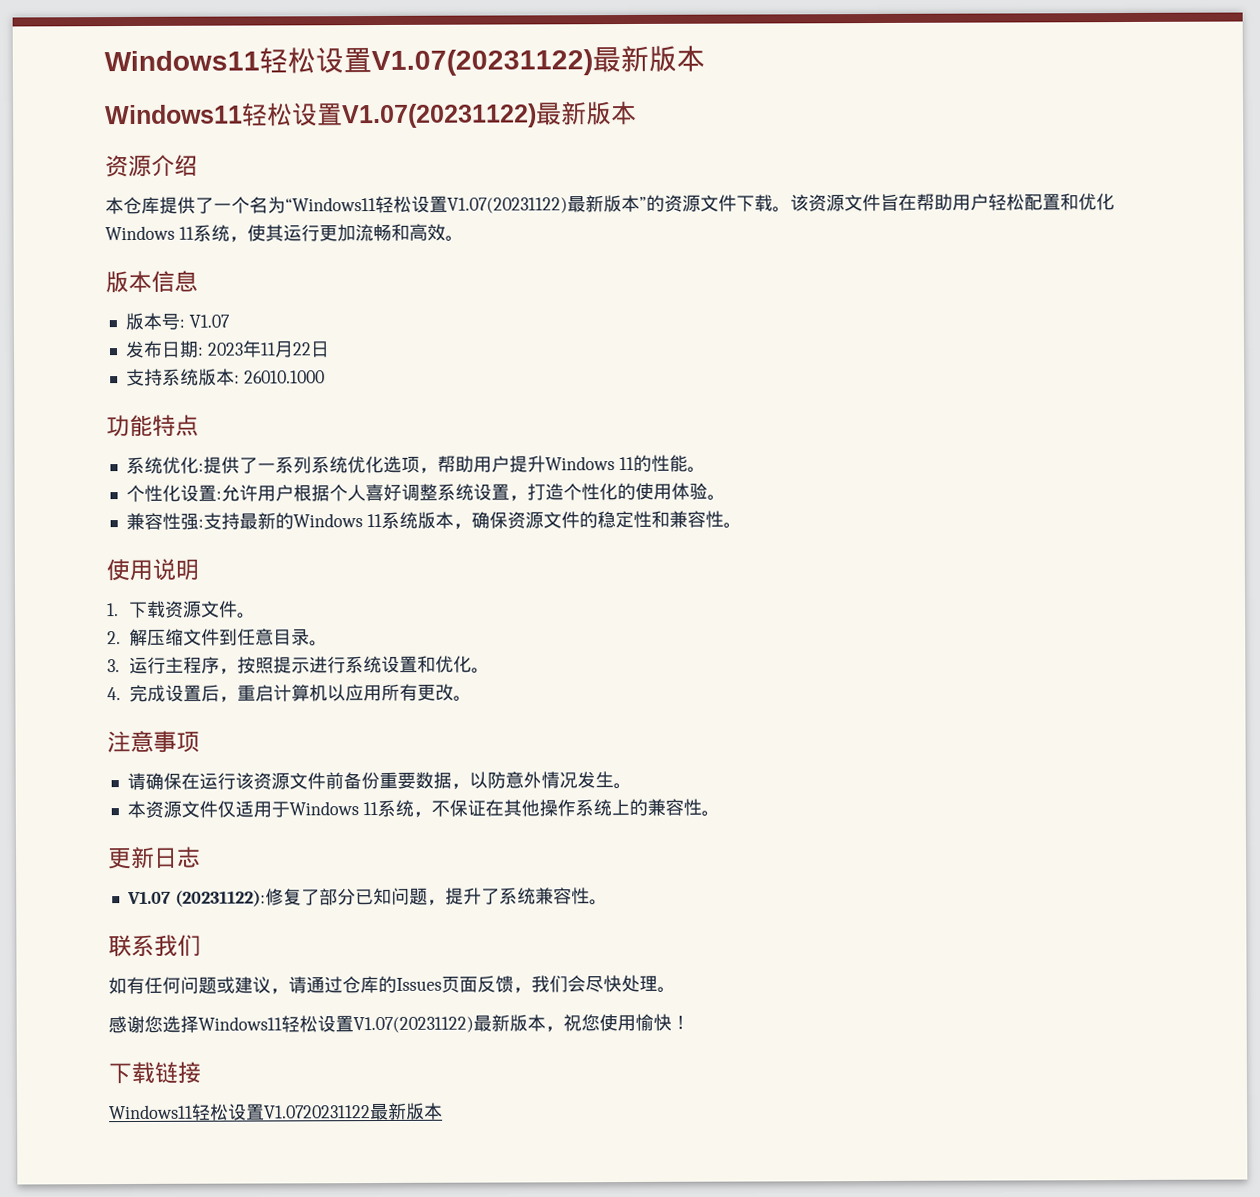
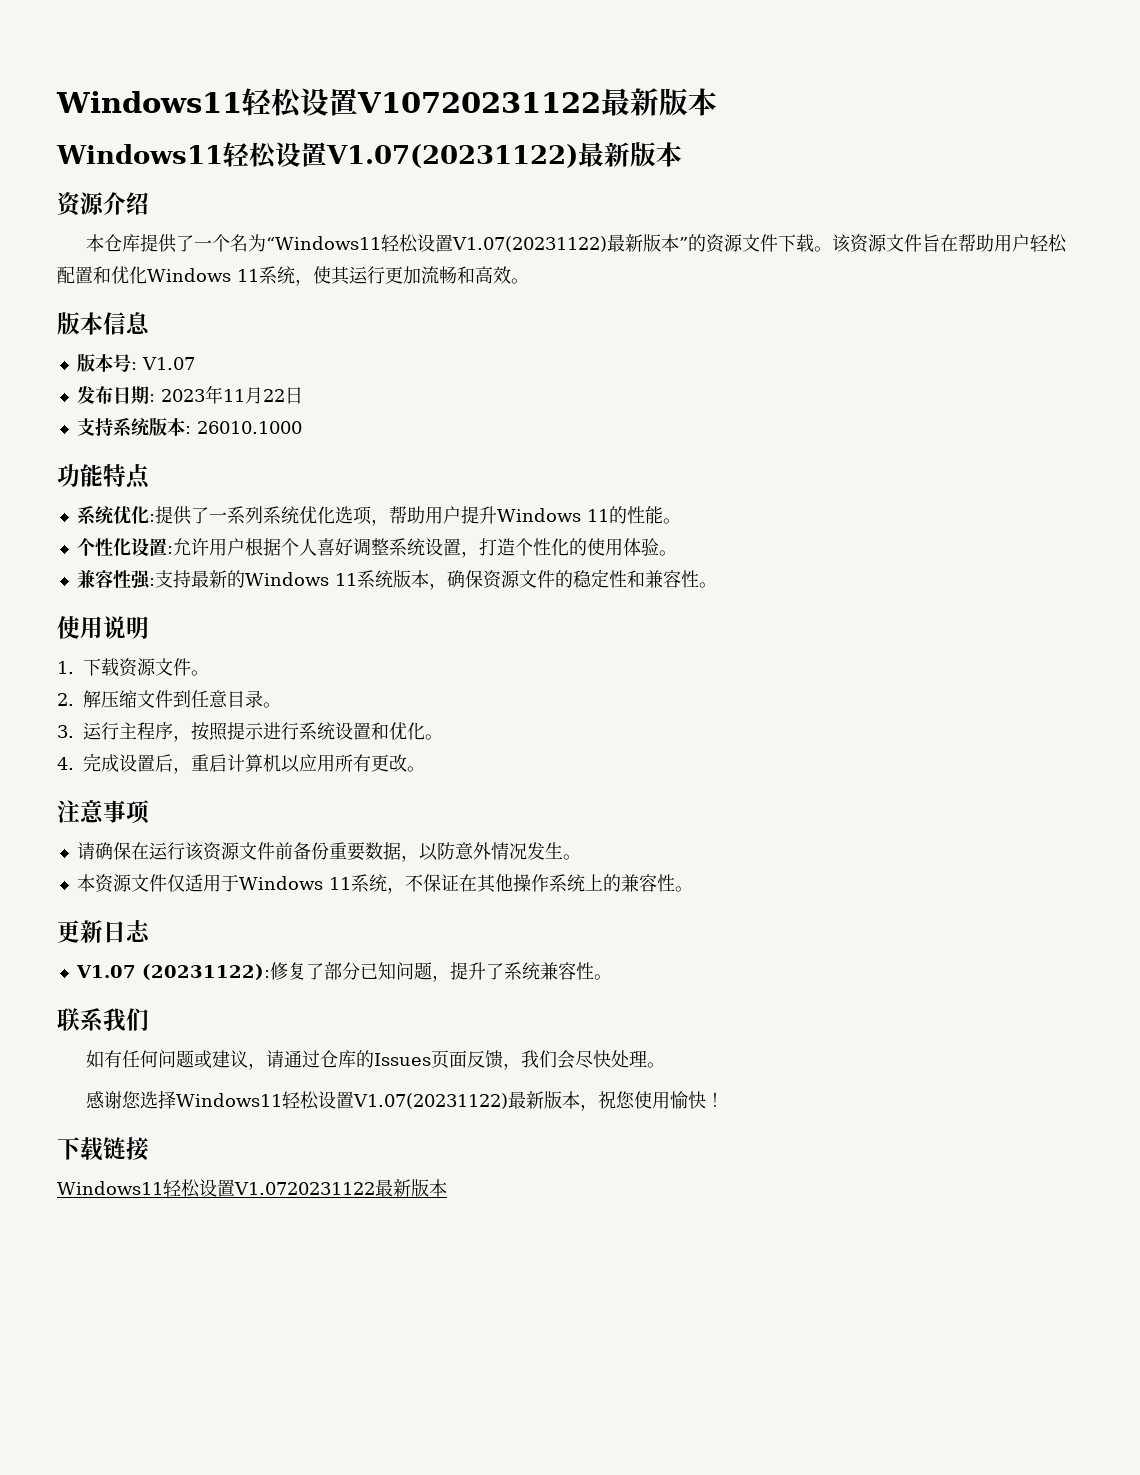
[104,47,593,77] Windows11轻松设置V1.07(20231122) -> [56,88,601,118] Windows11轻松设置V10720231122

